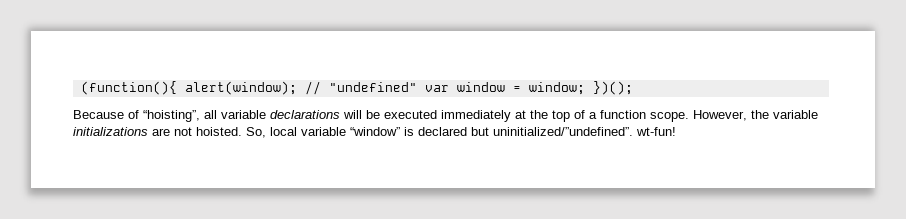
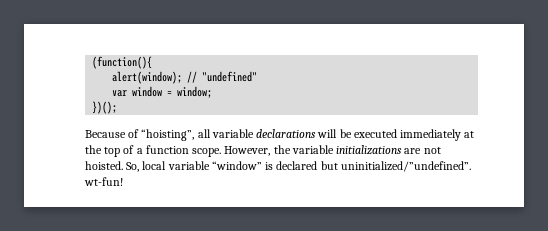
(177, 88) none -> (153, 62) //
(417, 87) none -> (258, 76) //
(585, 88) none -> (213, 92) //

